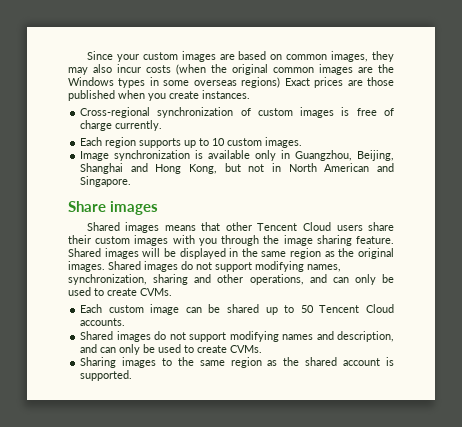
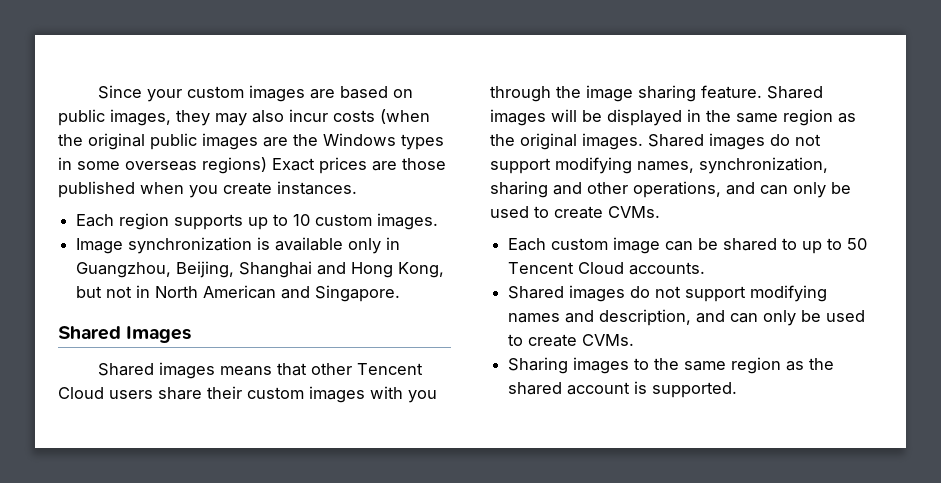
[286,54,328,60] common -> [58,109,105,126] public
[273,67,314,73] common -> [150,133,197,150] public
[80,107,394,118] [80,120,163,131] // Cross-regional synchronization of custom images is free of charge currently. -> (357, 188) none
[68,201,159,215] Share images -> [58,326,192,343] Shared Images
(260, 308) none -> [782,238,798,250] to

